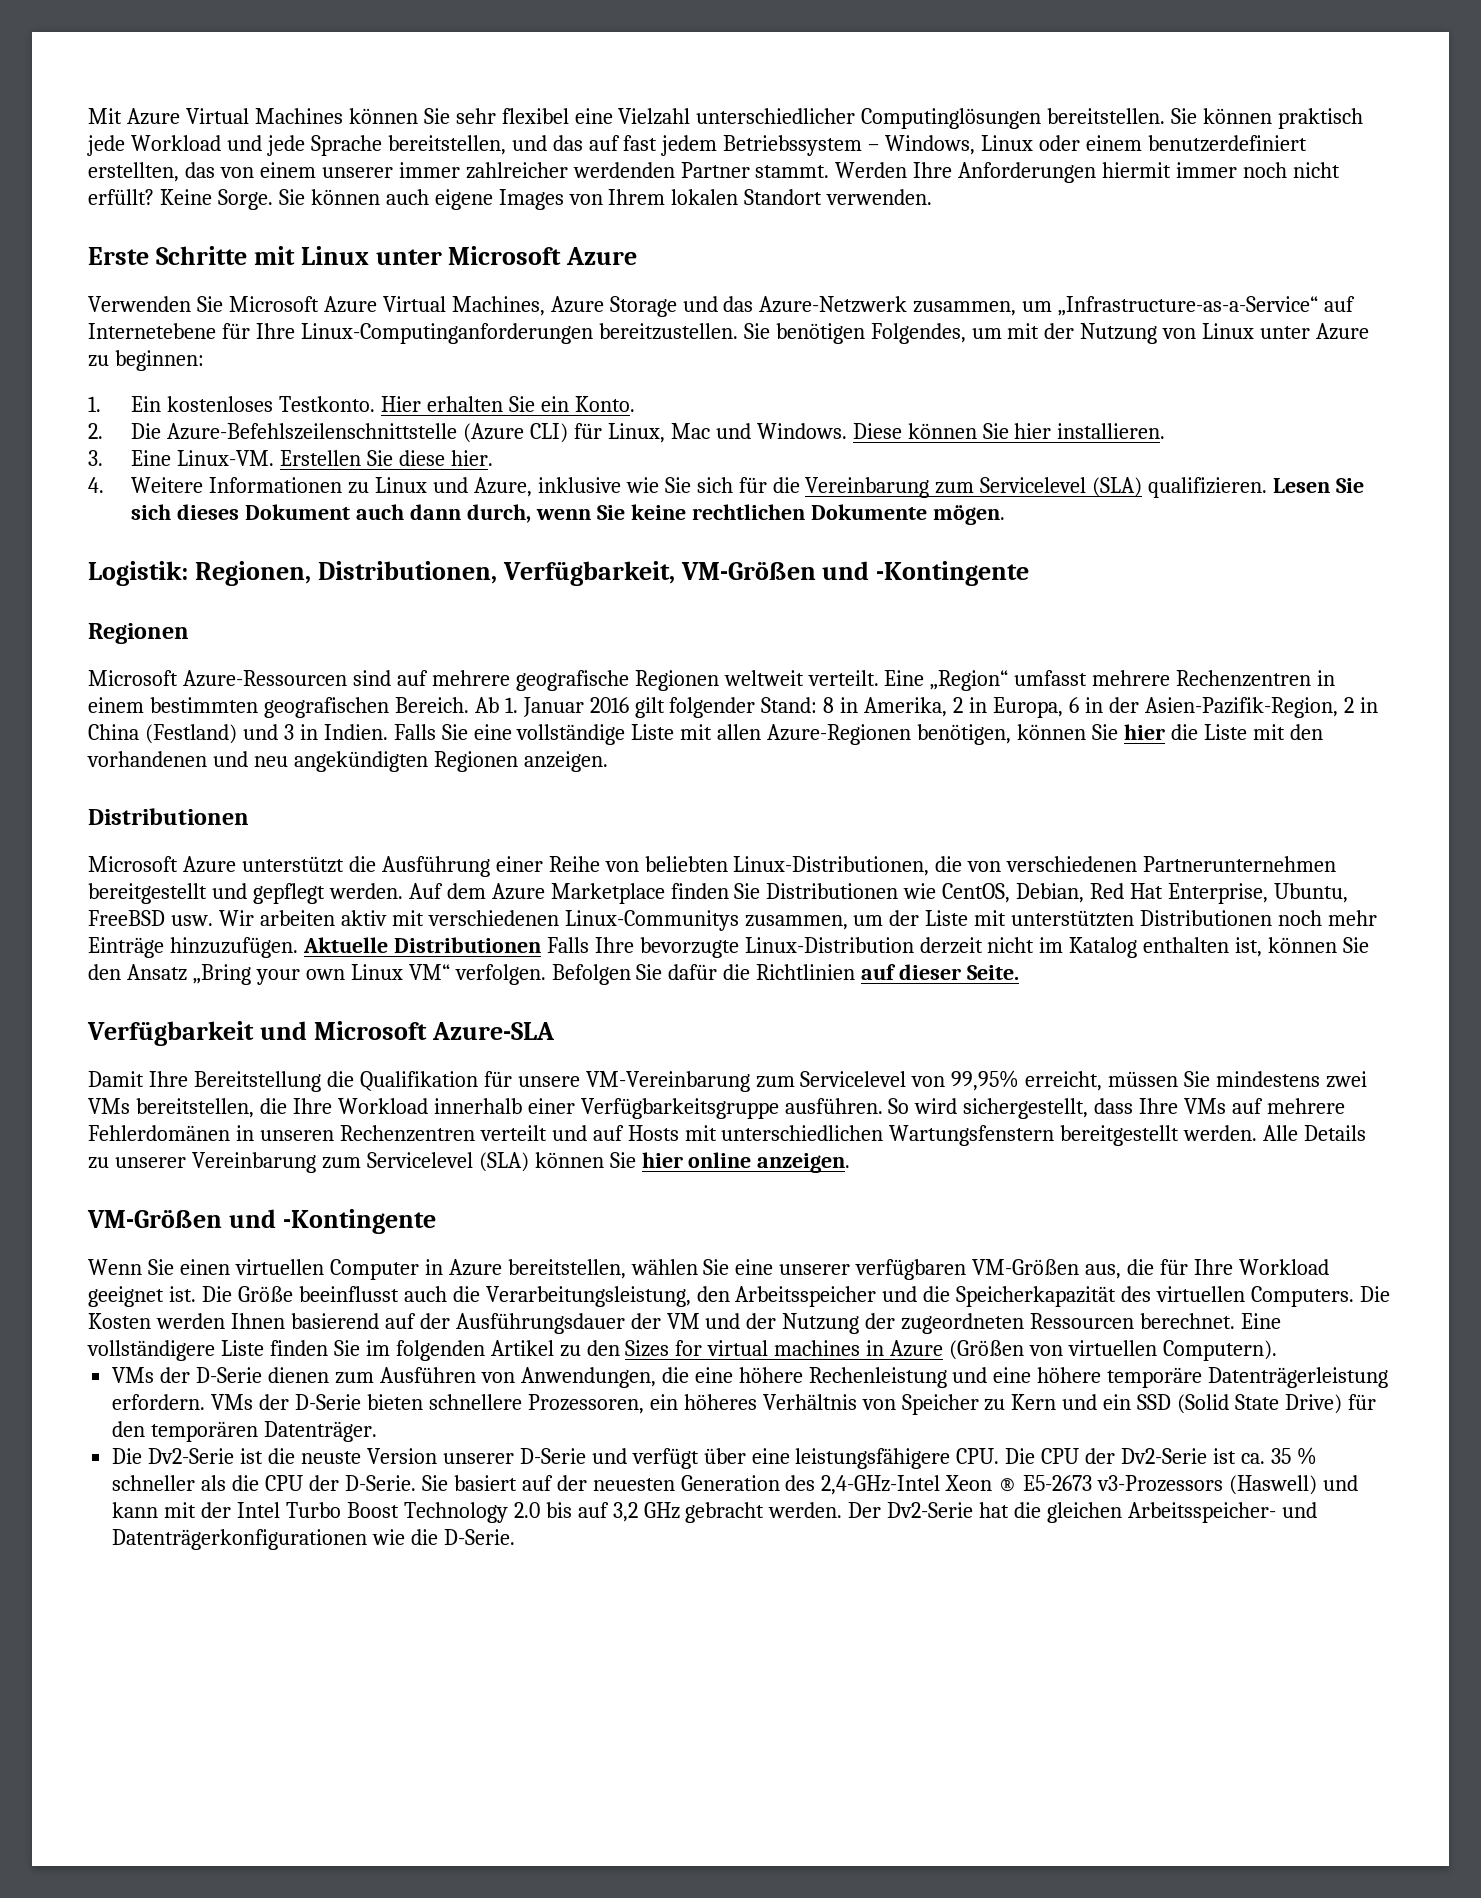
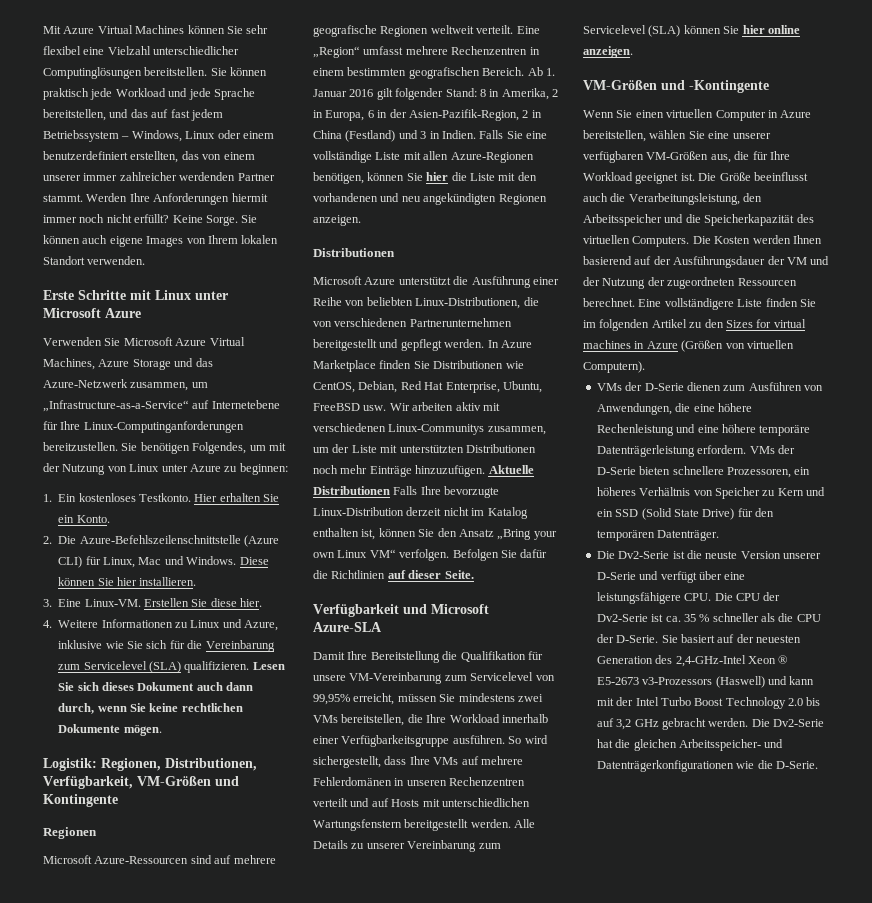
[876,561,1030,586] -Kontingente -> [43,794,118,807] Kontingente
[408,883,486,899] Auf dem -> [487,340,499,348] In
[848,1502,882,1518] Der -> [751,719,770,727] Die

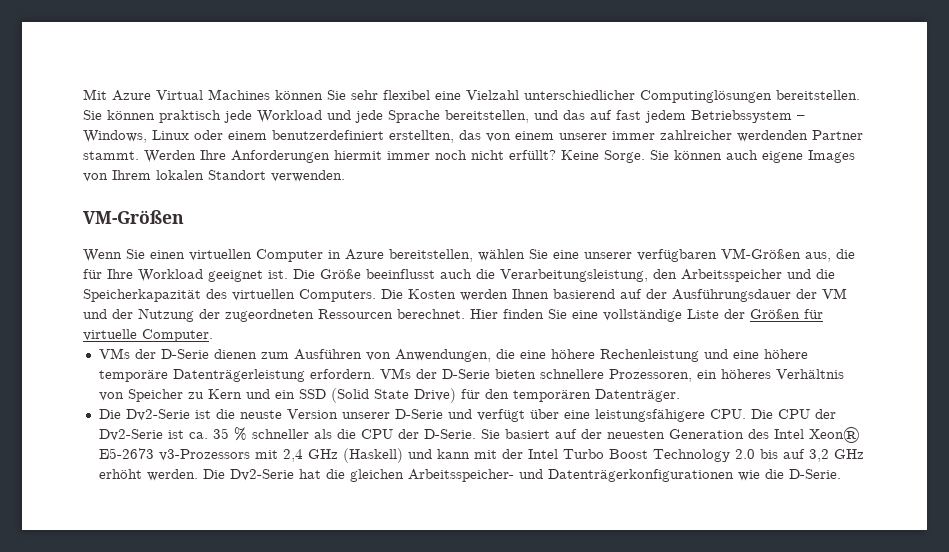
[43,290,228,300] [43,308,141,318] [43,337,245,346] [43,358,213,370] [43,379,208,391] [43,400,280,412] [43,421,244,433] [43,442,286,454] [43,463,288,475] [43,493,280,502] [58,515,110,523] [43,535,279,547] [58,556,269,568] [58,577,197,586] [43,598,263,607] [43,619,279,631] [58,640,275,652] [58,661,285,673] [58,682,254,691] [58,703,243,714] [58,724,162,736] [43,758,257,771] [43,776,239,789] [43,794,118,807] [43,827,97,839] [43,855,276,864] [313,25,540,37] [313,46,540,58] [313,67,555,79] [313,88,558,100] [313,109,542,121] [313,130,547,142] [313,151,534,163] [313,172,537,184] [313,193,547,205] [313,215,361,226] [313,248,395,257] [313,276,559,288] [313,297,539,309] [313,318,512,327] [313,339,532,351] [313,360,524,372] [313,381,542,393] [313,402,500,411] [313,423,546,435] [313,444,536,453] [313,465,534,477] [313,486,500,498] [313,507,528,519] [313,528,557,540] [313,549,548,561] [313,570,474,579] [313,604,489,617] [313,622,382,632] [313,651,543,663] [313,672,555,684] [313,693,543,705] [313,714,548,726] [313,735,548,747] [313,756,523,768] [313,777,526,786] [313,798,530,807] [313,819,536,831] [313,840,501,852] [583,25,800,37] [583,46,633,58] [583,80,769,93] Erste Schritte mit Linux unter Microsoft Azure // Verwenden Sie Microsoft Azure Virtual Machines, Azure Storage und das Azure-Netzwerk zusammen, um „Infrastructure-as-a-Service“ auf Internetebene für Ihre Linux-Computinganforderungen bereitzustellen. Sie benötigen Folgendes, um mit der Nutzung von Linux unter Azure zu beginnen: // 1. Ein kostenloses Testkonto. Hier erhalten Sie ein Konto. // 2. Die Azure-Befehlszeilenschnittstelle (Azure CLI) für Linux, Mac und Windows. Diese können Sie hier installieren. // 3. Eine Linux-VM. Erstellen Sie diese hier. // 4. Weitere Informationen zu Linux und Azure, inklusive wie Sie sich für die Vereinbarung zum Servicelevel (SLA) qualifizieren. Lesen Sie sich dieses Dokument auch dann durch, wenn Sie keine rechtlichen Dokumente mögen. // Logistik: Regionen, Distributionen, Verfügbarkeit, VM-Größen und Kontingente // Regionen // Microsoft Azure-Ressourcen sind auf mehrere geografische Regionen weltweit verteilt. Eine „Region“ umfasst mehrere Rechenzentren in einem bestimmten geografischen Bereich. Ab 1. Januar 2016 gilt folgender Stand: 8 in Amerika, 2 in Europa, 6 in der Asien-Pazifik-Region, 2 in China (Festland) und 3 in Indien. Falls Sie eine vollständige Liste mit allen Azure-Regionen benötigen, können Sie hier die Liste mit den vorhandenen und neu angekündigten Regionen anzeigen. // Distributionen // Microsoft Azure unterstützt die Ausführung einer Reihe von beliebten Linux-Distributionen, die von verschiedenen Partnerunternehmen bereitgestellt und gepflegt werden. In Azure Marketplace finden Sie Distributionen wie CentOS, Debian, Red Hat Enterprise, Ubuntu, FreeBSD usw. Wir arbeiten aktiv mit verschiedenen Linux-Communitys zusammen, um der Liste mit unterstützten Distributionen noch mehr Einträge hinzuzufügen. Aktuelle Distributionen Falls Ihre bevorzugte Linux-Distribution derzeit nicht im Katalog enthalten ist, können Sie den Ansatz „Bring your own Linux VM“ verfolgen. Befolgen Sie dafür die Richtlinien auf dieser Seite. // Verfügbarkeit und Microsoft Azure-SLA // Damit Ihre Bereitstellung die Qualifikation für unsere VM-Vereinbarung zum Servicelevel von 99,95% erreicht, müssen Sie mindestens zwei VMs bereitstellen, die Ihre Workload innerhalb einer Verfügbarkeitsgruppe ausführen. So wird sichergestellt, dass Ihre VMs auf mehrere Fehlerdomänen in unseren Rechenzentren verteilt und auf Hosts mit unterschiedlichen Wartungsfenstern bereitgestellt werden. Alle Details zu unserer Vereinbarung zum Servicelevel (SLA) können Sie hier online anzeigen. // VM-Größen und -Kontingente -> [83,210,184,224] VM-Größen
[638,298,816,310] [583,319,806,331] [583,340,794,352] [583,361,645,373] Eine vollständigere Liste finden Sie im folgenden Artikel zu den Sizes for virtual machines in Azure (Größen von virtuellen Computern). -> [470,309,823,322] [83,329,213,342] Hier finden Sie eine vollständige Liste der Größen für virtuelle Computer.
[675,655,789,667] [596,676,765,688] 2,4-GHz-Intel Xeon ® E5-2673 v3-Prozessors (Haswell) -> [773,427,860,443] [98,448,403,463] Intel Xeon® E5-2673 v3-Prozessors mit 2,4 GHz (Haskell)
[661,718,706,730] gebracht -> [98,469,142,479] erhöht

